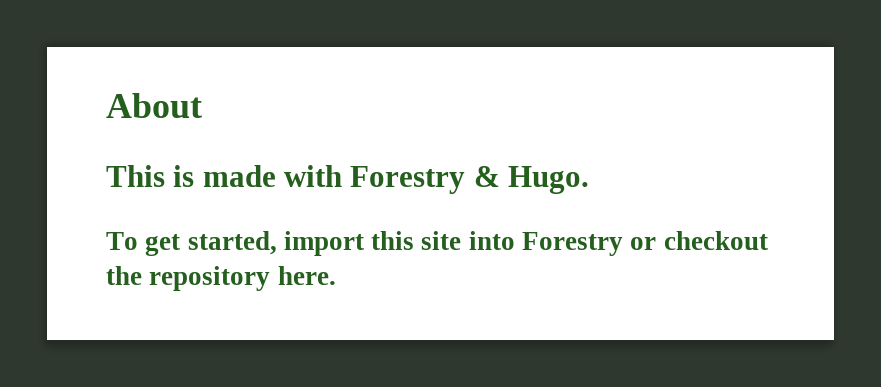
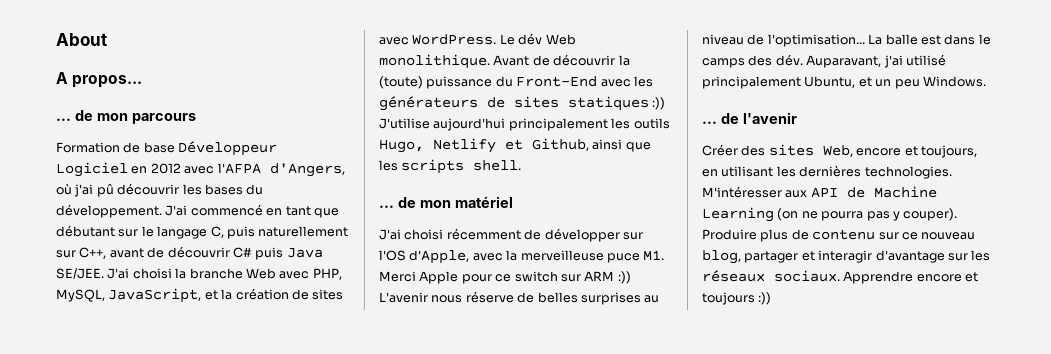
[106,165,590,194] [106,231,768,256] [106,266,336,291] This is made with Forestry & Hugo. // To get started, import this site into Forestry or checkout the repository here. -> [56,72,143,88] [56,110,196,124] [56,141,278,156] [56,162,345,177] [56,183,264,197] [56,204,339,218] [56,225,349,239] [56,246,323,260] [56,268,342,280] [56,288,344,303] [379,33,576,45] [379,54,630,69] [379,76,653,89] [379,96,666,111] [379,118,670,131] [379,138,651,153] [379,159,522,174] [379,196,513,208] [379,228,643,242] [379,250,665,264] [379,271,631,284] [379,291,660,305] [702,34,991,47] [702,54,946,68] [702,76,986,89] [702,112,797,124] [702,144,977,158] [702,165,952,179] [702,186,937,198] [702,207,958,222] [702,229,976,242] [702,250,991,264] [702,270,979,284] [702,292,772,305] A propos... // ... de mon parcours // Formation de base Développeur Logiciel en 2012 avec l'AFPA d'Angers, où j'ai pû découvrir les bases du développement. J'ai commencé en tant que débutant sur le langage C, puis naturellement sur C++, avant de découvrir C# puis Java SE/JEE. J'ai choisi la branche Web avec PHP, MySQL, JavaScript, et la création de sites avec WordPress. Le dév Web monolithique. Avant de découvrir la (toute) puissance du Front-End avec les générateurs de sites statiques :)) J'utilise aujourd'hui principalement les outils Hugo, Netlify et Github, ainsi que les scripts shell. // ... de mon matériel // J'ai choisi récemment de développer sur l'OS d'Apple, avec la merveilleuse puce M1. Merci Apple pour ce switch sur ARM :)) L'avenir nous réserve de belles surprises au niveau de l'optimisation... La balle est dans le camps des dév. Auparavant, j'ai utilisé principalement Ubuntu, et un peu Windows. // ... de l'avenir // Créer des sites Web, encore et toujours, en utilisant les dernières technologies. M'intéresser aux API de Machine Learning (on ne pourra pas y couper). Produire plus de contenu sur ce nouveau blog, partager et interagir d'avantage sur les réseaux sociaux. Apprendre encore et toujours :))

